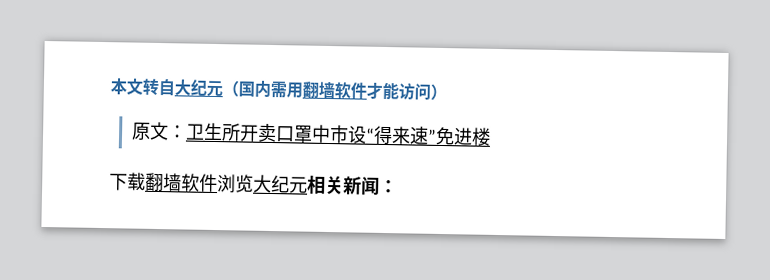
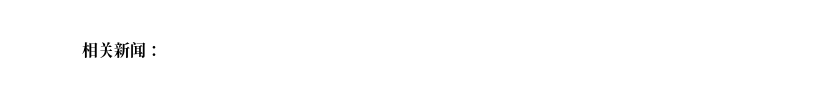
[110,78,447,101] [130,121,491,146] [109,172,308,194] 本文转自大纪元（国内需用翻墙软件才能访问） // 原文：卫生所开卖口罩中市设“得来速”免进楼 // 下载翻墙软件浏览大纪元 -> (82, 50) none

